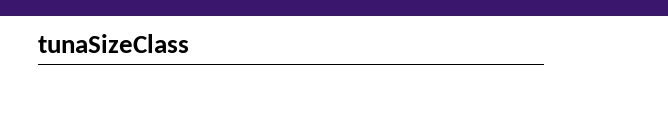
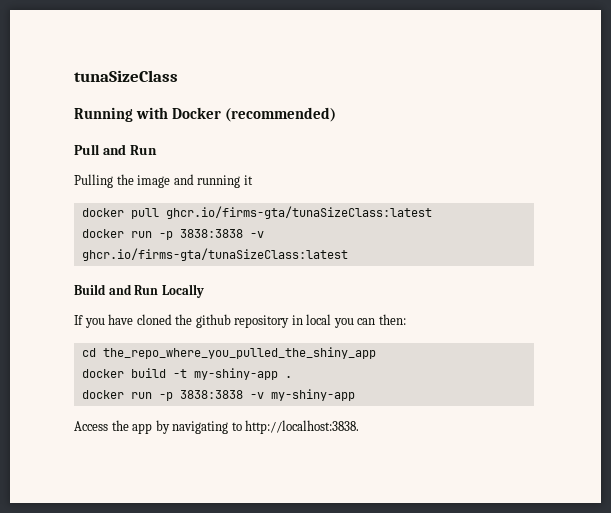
(189, 43) none -> [74,107,337,122] [74,144,157,155] [74,174,253,188] [81,206,432,219] [81,229,264,240] [81,248,348,261] [74,284,204,298] [74,314,406,328] [81,347,376,359] [81,368,292,380] [81,389,355,401] [74,420,360,434] // Running with Docker (recommended) // Pull and Run // Pulling the image and running it // docker pull ghcr.io/firms-gta/tunaSizeClass:latest // docker run -p 3838:3838 -v ghcr.io/firms-gta/tunaSizeClass:latest // Build and Run Locally // If you have cloned the github repository in local you can then: // cd the_repo_where_you_pulled_the_shiny_app // docker build -t my-shiny-app . // docker run -p 3838:3838 -v my-shiny-app // Access the app by navigating to http://localhost:3838.

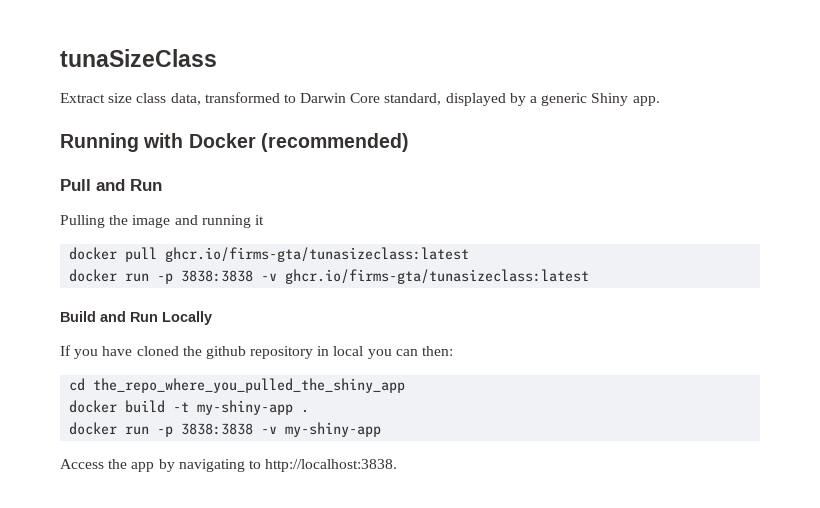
(178, 76) none -> [60,92,660,106] // Extract size class data, transformed to Darwin Core standard, displayed by a generic Shiny app.
[165,206,432,219] [81,229,264,240] [81,248,348,261] ghcr.io/firms-gta/tunaSizeClass:latest // docker run -p 3838:3838 -v ghcr.io/firms-gta/tunaSizeClass:latest -> [165,247,470,262] [69,269,590,284] ghcr.io/firms-gta/tunasizeclass:latest // docker run -p 3838:3838 -v ghcr.io/firms-gta/tunasizeclass:latest

